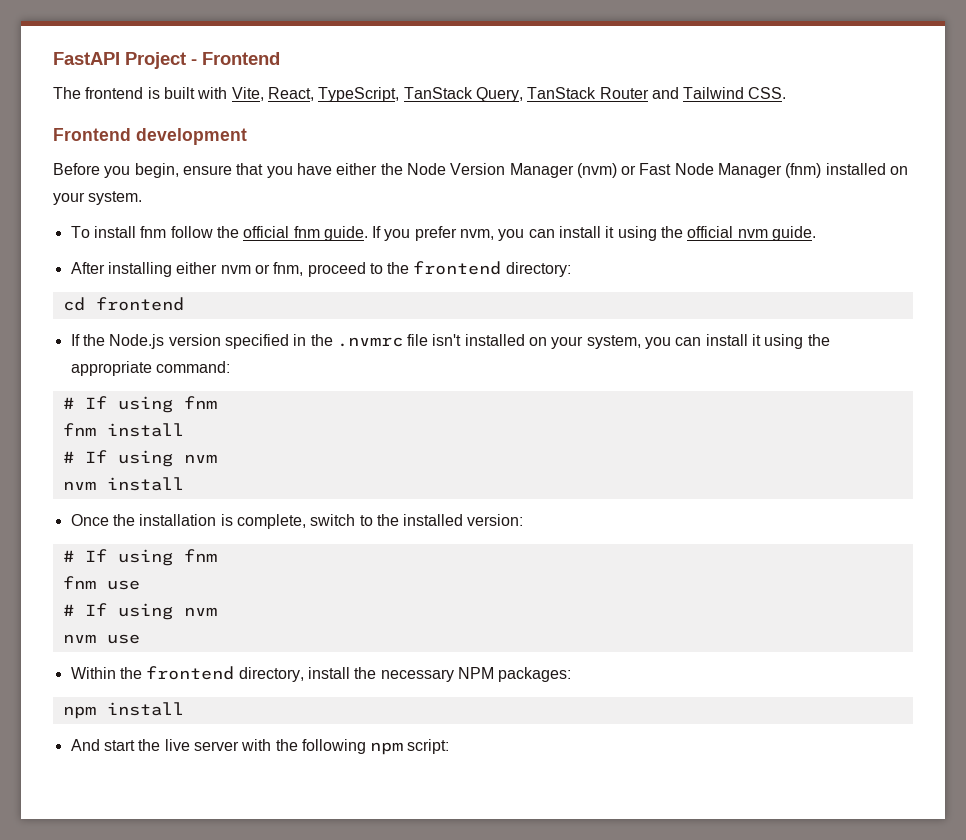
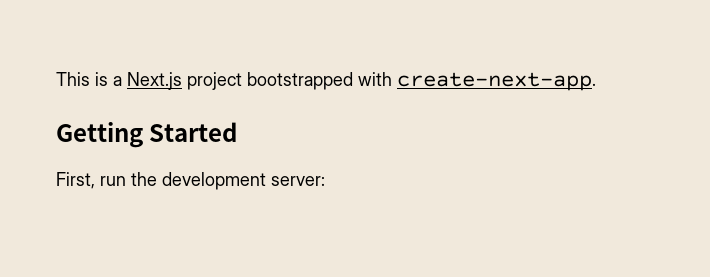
[53,52,280,69] [53,87,787,102] [53,128,247,145] [53,163,909,178] [53,191,143,205] [70,226,817,241] [70,261,571,277] [62,297,184,311] [70,334,830,349] [70,361,230,376] [62,396,217,413] [62,423,184,437] [62,450,217,467] [62,477,184,491] [70,514,524,529] [62,549,217,566] [62,576,140,590] [62,603,217,620] [62,634,140,644] [70,666,572,682] [62,702,184,719] [70,739,450,755] FastAPI Project - Frontend // The frontend is built with Vite, React, TypeScript, TanStack Query, TanStack Router and Tailwind CSS. // Frontend development // Before you begin, ensure that you have either the Node Version Manager (nvm) or Fast Node Manager (fnm) installed on your system. // To install fnm follow the official fnm guide. If you prefer nvm, you can install it using the official nvm guide. // After installing either nvm or fnm, proceed to the frontend directory: // cd frontend // If the Node.js version specified in the .nvmrc file isn't installed on your system, you can install it using the appropriate command: // # If using fnm // fnm install // # If using nvm // nvm install // Once the installation is complete, switch to the installed version: // # If using fnm // fnm use // # If using nvm // nvm use // Within the frontend directory, install the necessary NPM packages: // npm install // And start the live server with the following npm script: -> [56,72,596,91] [56,122,238,148] [56,172,325,190] This is a Next.js project bootstrapped with create-next-app. // Getting Started // First, run the development server:

